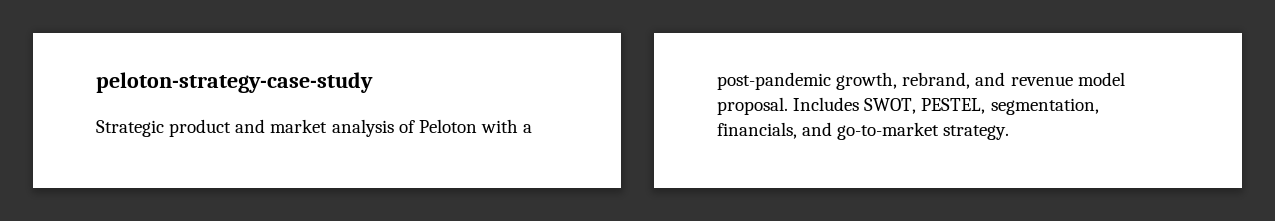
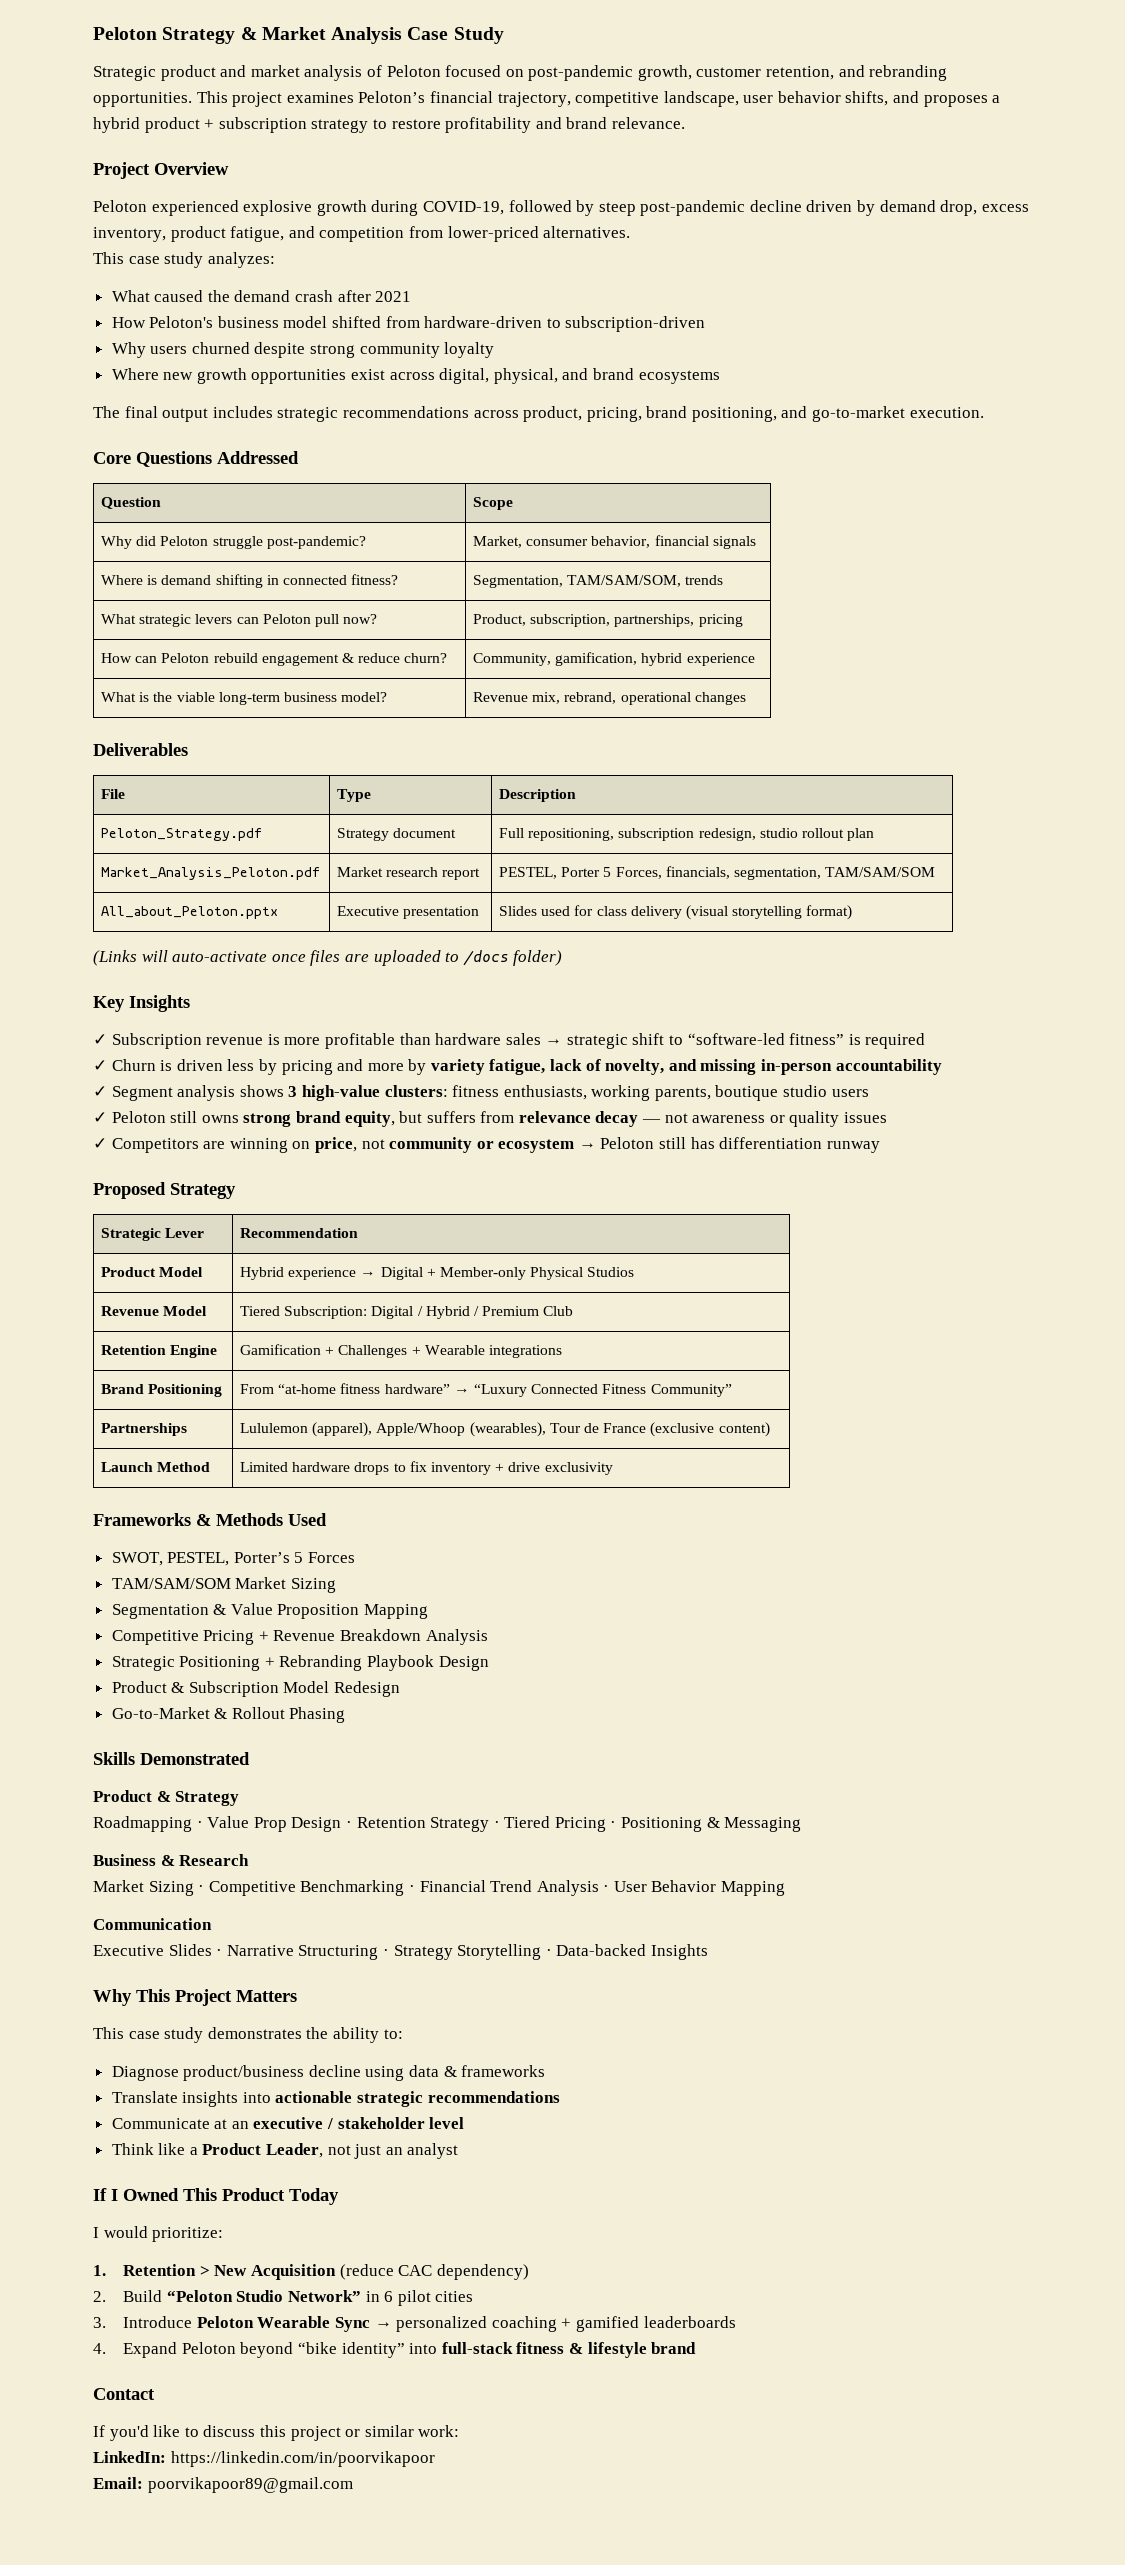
[96,72,373,93] peloton-strategy-case-study -> [93,27,504,44] Peloton Strategy & Market Analysis Case Study
[480,119,533,133] [717,72,1125,90] [717,97,1099,115] [717,122,1010,140] with a post-pandemic growth, rebrand, and revenue model proposal. Includes SWOT, PESTEL, segmentation, financials, and go-to-market strategy. -> [445,65,948,81] [93,91,1001,107] [93,117,685,133] [93,162,229,179] [93,200,1029,216] [93,226,631,242] [93,252,275,268] [111,290,412,302] [111,316,706,332] [111,342,495,358] [111,368,720,384] [93,406,984,422] [93,451,299,467] [101,497,162,509] [473,497,514,510] [101,536,366,549] [473,535,756,549] [101,574,399,588] [473,575,724,588] [101,614,378,627] [473,614,743,627] [101,653,448,666] [473,652,755,666] [101,692,388,705] [473,692,746,705] [93,743,188,756] [101,789,126,799] [337,789,372,802] [499,789,577,802] [101,828,263,841] [337,828,457,841] [499,828,875,841] [101,867,321,880] [337,867,481,880] [499,866,936,880] [101,906,279,919] [337,906,480,919] [499,905,853,920] [93,950,563,966] [93,995,190,1012] [93,1033,926,1049] [93,1059,942,1075] [93,1085,869,1101] [93,1111,888,1127] [93,1137,880,1153] [93,1182,236,1199] [101,1228,205,1241] [240,1228,359,1238] [101,1267,204,1277] [240,1267,635,1280] [101,1306,208,1316] [240,1306,574,1319] [101,1345,218,1358] [240,1344,563,1358] [101,1384,223,1397] [240,1383,732,1397] [101,1423,188,1436] [240,1422,770,1437] [101,1462,211,1472] [240,1461,613,1475] [93,1513,327,1526] [111,1552,356,1566] [111,1577,336,1593] [111,1603,429,1619] [111,1629,488,1645] [111,1655,489,1671] [111,1681,401,1697] [111,1707,346,1723] [93,1752,250,1765] [93,1790,240,1806] [93,1816,802,1832] [93,1854,250,1866] [93,1880,786,1896] [93,1918,212,1930] [93,1944,708,1960] [93,1989,297,2006] [93,2027,403,2043] [111,2065,546,2081] [111,2091,560,2107] [111,2117,465,2129] [111,2143,459,2159] [93,2188,339,2205] [93,2226,224,2242] [93,2264,529,2280] [93,2290,474,2306] [93,2316,736,2332] [93,2342,697,2358] [93,2388,155,2400] [93,2425,460,2441] [93,2451,435,2467] [93,2477,353,2493] focused on post-pandemic growth, customer retention, and rebranding opportunities. This project examines Peloton’s financial trajectory, competitive landscape, user behavior shifts, and proposes a hybrid product + subscription strategy to restore profitability and brand relevance. // Project Overview // Peloton experienced explosive growth during COVID-19, followed by steep post-pandemic decline driven by demand drop, excess inventory, product fatigue, and competition from lower-priced alternatives. // This case study analyzes: // What caused the demand crash after 2021 // How Peloton's business model shifted from hardware-driven to subscription-driven // Why users churned despite strong community loyalty // Where new growth opportunities exist across digital, physical, and brand ecosystems // The final output includes strategic recommendations across product, pricing, brand positioning, and go-to-market execution. // Core Questions Addressed // Question | Scope // Why did Peloton struggle post-pandemic? | Market, consumer behavior, financial signals // Where is demand shifting in connected fitness? | Segmentation, TAM/SAM/SOM, trends // What strategic levers can Peloton pull now? | Product, subscription, partnerships, pricing // How can Peloton rebuild engagement & reduce churn? | Community, gamification, hybrid experience // What is the viable long-term business model? | Revenue mix, rebrand, operational changes // Deliverables // File | Type | Description // Peloton_Strategy.pdf | Strategy document | Full repositioning, subscription redesign, studio rollout plan // Market_Analysis_Peloton.pdf | Market research report | PESTEL, Porter 5 Forces, financials, segmentation, TAM/SAM/SOM // All_about_Peloton.pptx | Executive presentation | Slides used for class delivery (visual storytelling format) // (Links will auto-activate once files are uploaded to /docs folder) // Key Insights // ✓ Subscription revenue is more profitable than hardware sales → strategic shift to “software-led fitness” is required // ✓ Churn is driven less by pricing and more by variety fatigue, lack of novelty, and missing in-person accountability // ✓ Segment analysis shows 3 high-value clusters: fitness enthusiasts, working parents, boutique studio users // ✓ Peloton still owns strong brand equity, but suffers from relevance decay — not awareness or quality issues // ✓ Competitors are winning on price, not community or ecosystem → Peloton still has differentiation runway // Proposed Strategy // Strategic Lever | Recommendation // Product Model | Hybrid experience → Digital + Member-only Physical Studios // Revenue Model | Tiered Subscription: Digital / Hybrid / Premium Club // Retention Engine | Gamification + Challenges + Wearable integrations // Brand Positioning | From “at-home fitness hardware” → “Luxury Connected Fitness Community” // Partnerships | Lululemon (apparel), Apple/Whoop (wearables), Tour de France (exclusive content) // Launch Method | Limited hardware drops to fix inventory + drive exclusivity // Frameworks & Methods Used // SWOT, PESTEL, Porter’s 5 Forces // TAM/SAM/SOM Market Sizing // Segmentation & Value Proposition Mapping // Competitive Pricing + Revenue Breakdown Analysis // Strategic Positioning + Rebranding Playbook Design // Product & Subscription Model Redesign // Go-to-Market & Rollout Phasing // Skills Demonstrated // Product & Strategy // Roadmapping · Value Prop Design · Retention Strategy · Tiered Pricing · Positioning & Messaging // Business & Research // Market Sizing · Competitive Benchmarking · Financial Trend Analysis · User Behavior Mapping // Communication // Executive Slides · Narrative Structuring · Strategy Storytelling · Data-backed Insights // Why This Project Matters // This case study demonstrates the ability to: // Diagnose product/business decline using data & frameworks // Translate insights into actionable strategic recommendations // Communicate at an executive / stakeholder level // Think like a Product Leader, not just an analyst // If I Owned This Product Today // I would prioritize: // 1. Retention > New Acquisition (reduce CAC dependency) // 2. Build “Peloton Studio Network” in 6 pilot cities // 3. Introduce Peloton Wearable Sync → personalized coaching + gamified leaderboards // 4. Expand Peloton beyond “bike identity” into full-stack fitness & lifestyle brand // Contact // If you'd like to discuss this project or similar work: // LinkedIn: https://linkedin.com/in/poorvikapoor // Email: poorvikapoor89@gmail.com

